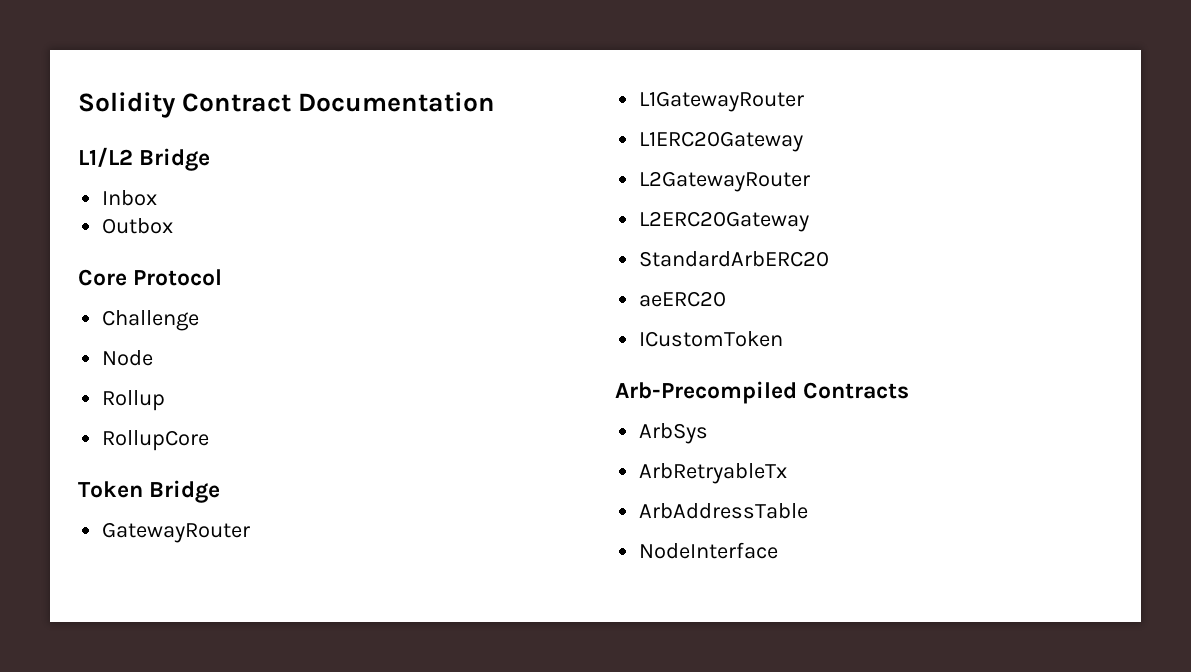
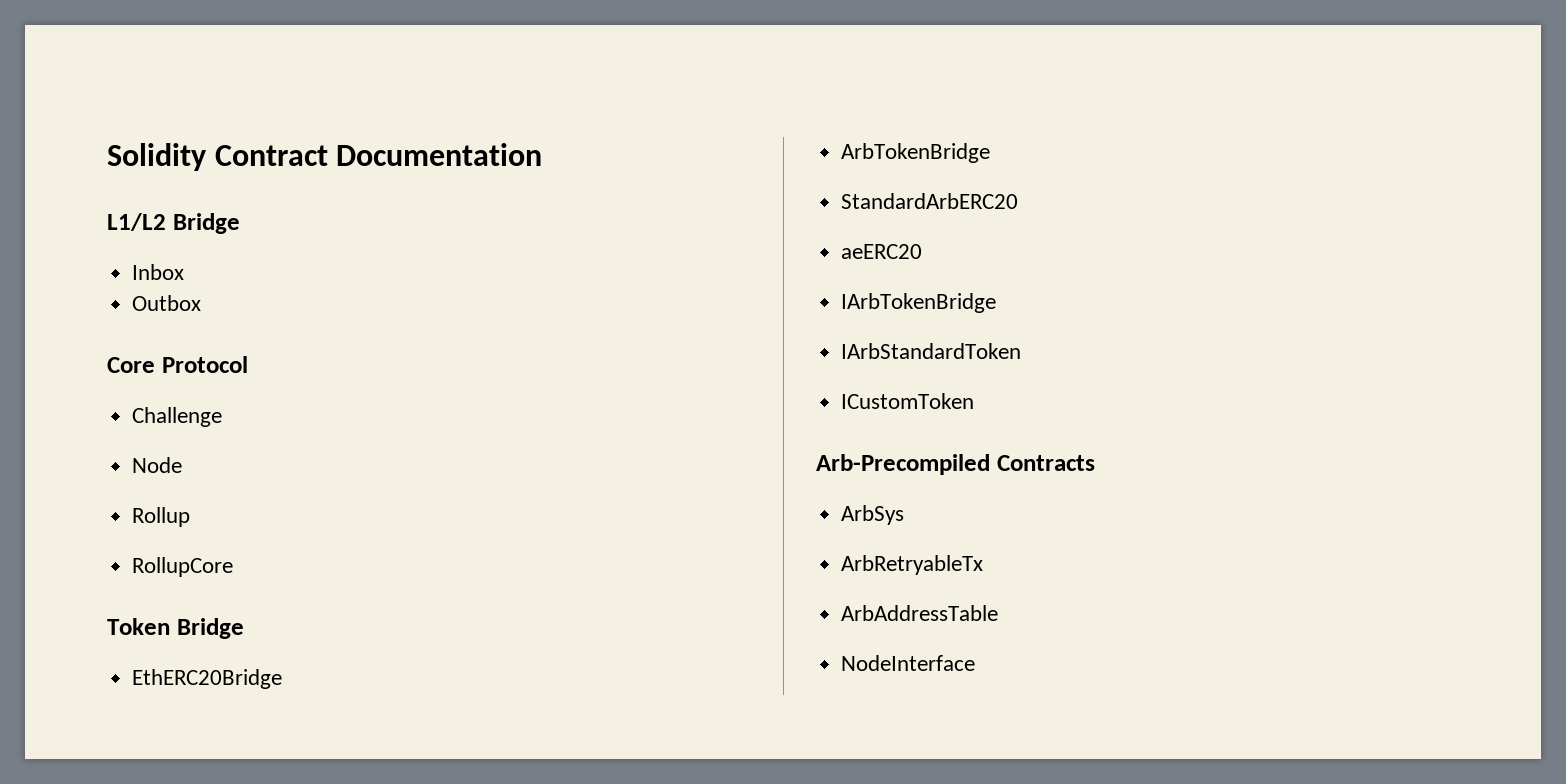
[102,522,251,543] [639,91,805,112] [639,131,804,152] [639,171,811,192] [639,211,810,232] GatewayRouter // L1GatewayRouter // L1ERC20Gateway // L2GatewayRouter // L2ERC20Gateway -> [132,669,283,689] [841,143,991,163] EthERC20Bridge // ArbTokenBridge
(727, 299) none -> [841,293,997,313] [841,343,1022,359] // IArbTokenBridge // IArbStandardToken

